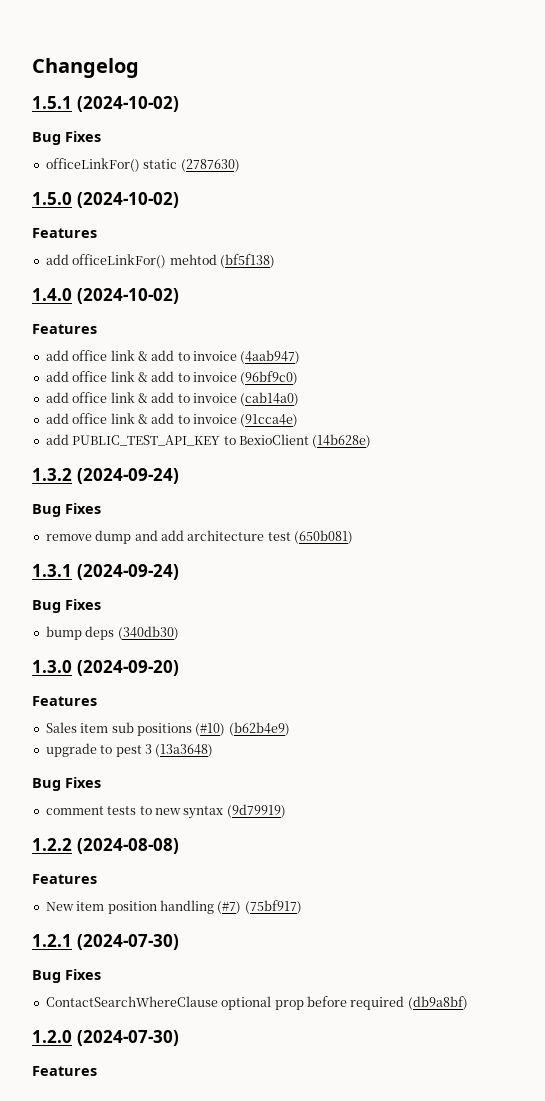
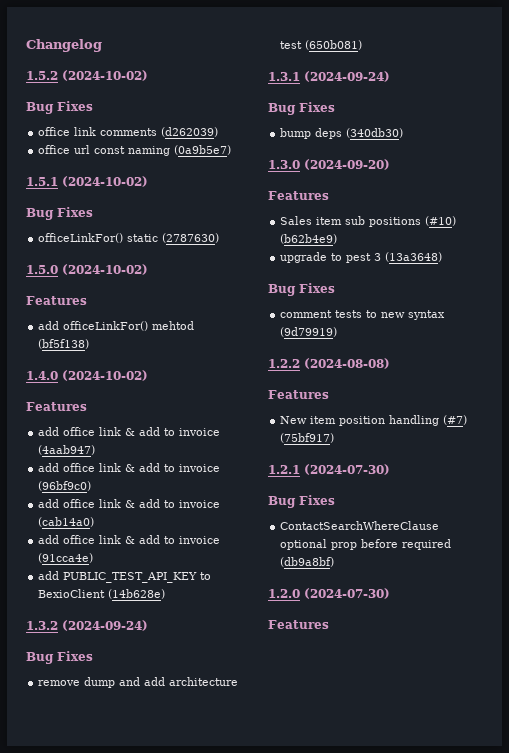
(139, 68) none -> [26,70,148,81] [26,101,93,114] [38,127,219,137] [38,145,232,156] // 1.5.2 (2024-10-02) // Bug Fixes // office link comments (d262039) // office url const naming (0a9b5e7)

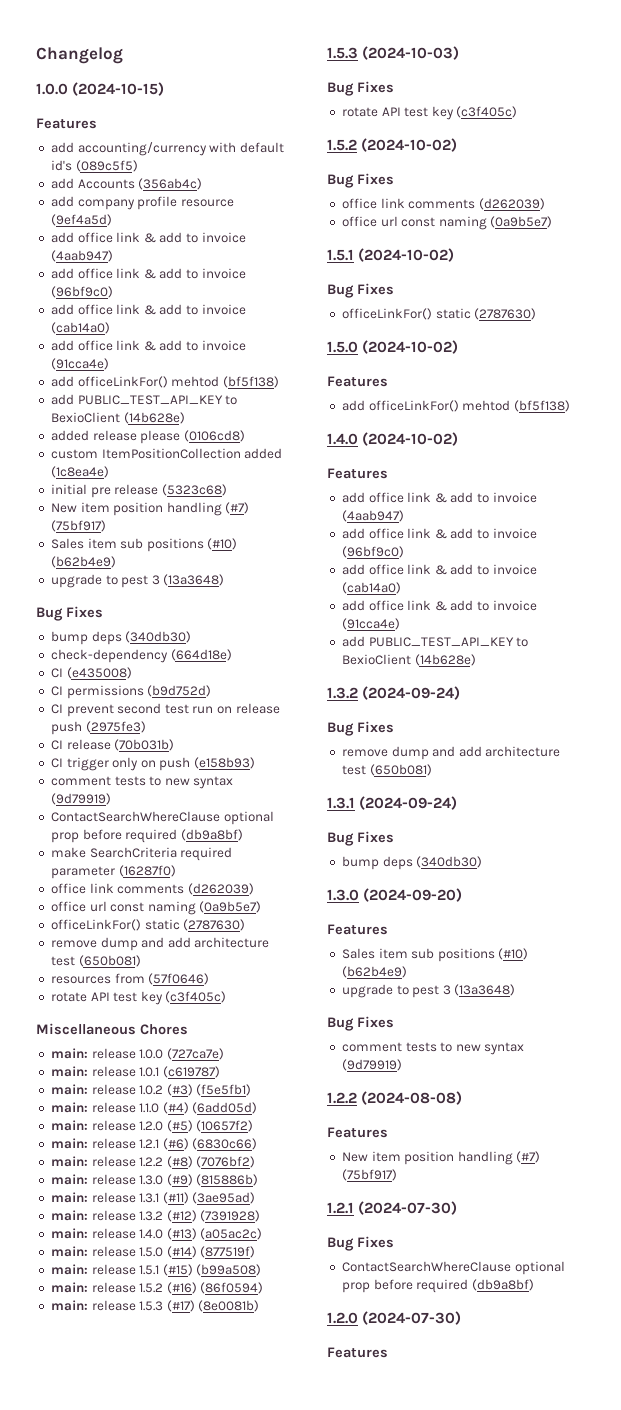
(102, 45) none -> [36,82,165,96] [36,118,97,129] [50,142,284,156] [50,160,138,172] [50,178,203,190] [50,196,234,210] [50,214,112,226] [50,232,246,243] [50,250,113,262] [50,268,246,279] [50,286,113,298] [50,304,246,315] [50,322,110,334] [50,340,246,351] [50,358,109,370] [50,376,279,388] [50,394,238,405] [50,412,185,424] [50,430,245,444] [50,448,283,459] [50,466,109,478] [50,484,227,498] [50,502,250,516] [50,520,106,532] [50,538,238,552] [50,556,116,568] [50,574,225,588] [36,606,103,621] [50,631,192,645] [50,649,232,663] [50,667,132,679] [50,685,212,699] [50,703,280,717] [50,721,146,735] [50,739,175,751] [50,757,256,771] [50,776,234,789] [50,793,111,805] [50,811,274,825] [50,829,243,843] [50,847,233,861] [50,865,176,879] [50,883,254,895] [50,901,262,915] [50,919,246,931] [50,937,270,951] [50,955,141,967] [50,973,210,985] [50,991,227,1005] [36,1023,188,1035] [50,1048,224,1060] [50,1066,220,1078] [50,1084,252,1096] [50,1102,258,1114] [50,1120,254,1132] [50,1138,258,1150] [50,1156,256,1168] [50,1174,259,1186] [50,1192,256,1204] [50,1210,261,1222] [50,1228,263,1240] [50,1246,256,1258] [50,1264,262,1276] [50,1282,264,1294] [50,1300,260,1312] [327,46,460,60] [327,81,394,96] [341,106,518,120] // 1.0.0 (2024-10-15) // Features // add accounting/currency with default id's (089c5f5) // add Accounts (356ab4c) // add company profile resource (9ef4a5d) // add office link & add to invoice (4aab947) // add office link & add to invoice (96bf9c0) // add office link & add to invoice (cab14a0) // add office link & add to invoice (91cca4e) // add officeLinkFor() mehtod (bf5f138) // add PUBLIC_TEST_API_KEY to BexioClient (14b628e) // added release please (0106cd8) // custom ItemPositionCollection added (1c8ea4e) // initial pre release (5323c68) // New item position handling (#7) (75bf917) // Sales item sub positions (#10) (b62b4e9) // upgrade to pest 3 (13a3648) // Bug Fixes // bump deps (340db30) // check-dependency (664d18e) // CI (e435008) // CI permissions (b9d752d) // CI prevent second test run on release push (2975fe3) // CI release (70b031b) // CI trigger only on push (e158b93) // comment tests to new syntax (9d79919) // ContactSearchWhereClause optional prop before required (db9a8bf) // make SearchCriteria required parameter (16287f0) // office link comments (d262039) // office url const naming (0a9b5e7) // officeLinkFor() static (2787630) // remove dump and add architecture test (650b081) // resources from (57f0646) // rotate API test key (c3f405c) // Miscellaneous Chores // main: release 1.0.0 (727ca7e) // main: release 1.0.1 (c619787) // main: release 1.0.2 (#3) (f5e5fb1) // main: release 1.1.0 (#4) (6add05d) // main: release 1.2.0 (#5) (10657f2) // main: release 1.2.1 (#6) (6830c66) // main: release 1.2.2 (#8) (7076bf2) // main: release 1.3.0 (#9) (815886b) // main: release 1.3.1 (#11) (3ae95ad) // main: release 1.3.2 (#12) (7391928) // main: release 1.4.0 (#13) (a05ac2c) // main: release 1.5.0 (#14) (877519f) // main: release 1.5.1 (#15) (b99a508) // main: release 1.5.2 (#16) (86f0594) // main: release 1.5.3 (#17) (8e0081b) // 1.5.3 (2024-10-03) // Bug Fixes // rotate API test key (c3f405c)

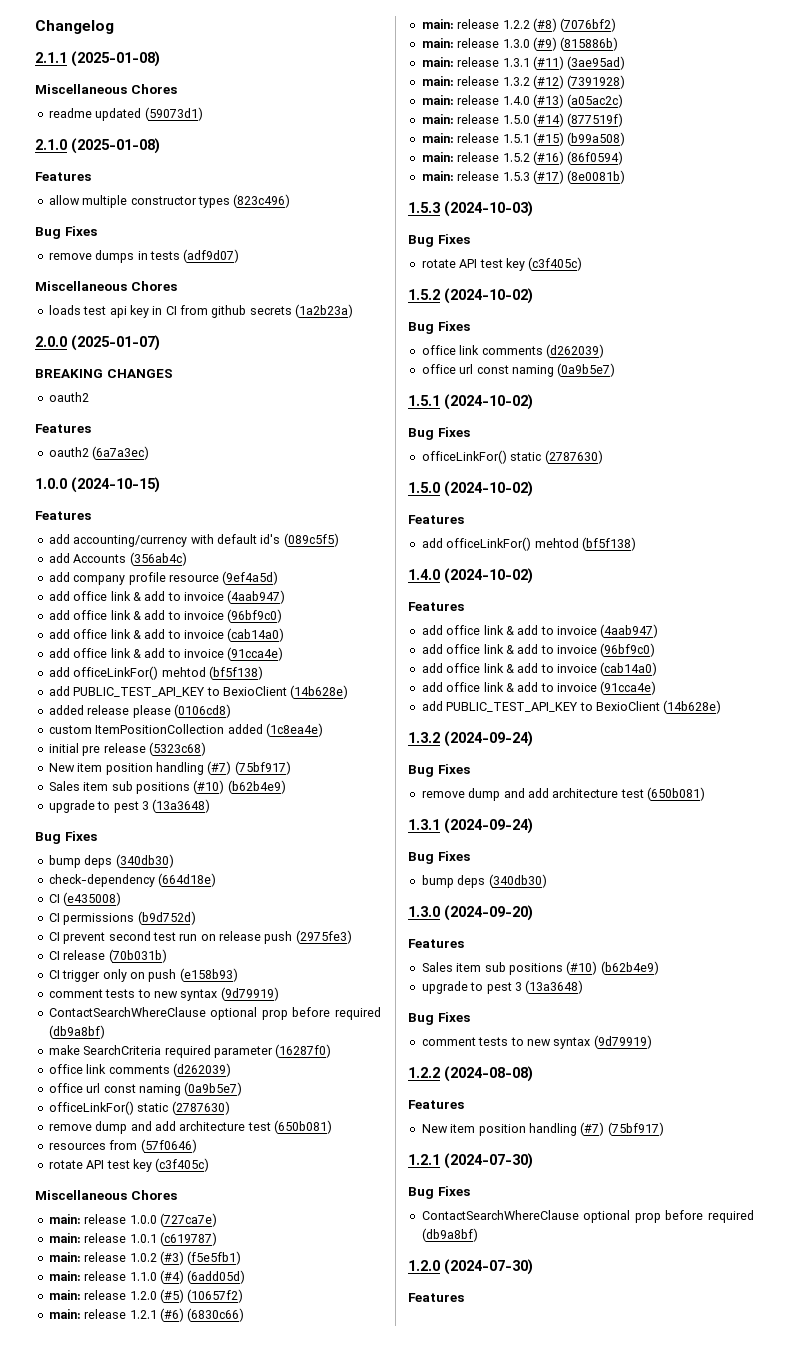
(123, 55) none -> [35,51,160,67] [35,84,177,94] [48,107,203,121] [35,138,160,154] [35,172,91,181] [48,194,291,208] [35,226,97,239] [48,249,240,263] [35,281,177,291] [48,304,354,318] [35,335,160,351] [35,369,173,378] [48,392,89,402] [35,424,91,433] [48,446,150,460] // 2.1.1 (2025-01-08) // Miscellaneous Chores // readme updated (59073d1) // 2.1.0 (2025-01-08) // Features // allow multiple constructor types (823c496) // Bug Fixes // remove dumps in tests (adf9d07) // Miscellaneous Chores // loads test api key in CI from github secrets (1a2b23a) // 2.0.0 (2025-01-07) // BREAKING CHANGES // oauth2 // Features // oauth2 (6a7a3ec)

